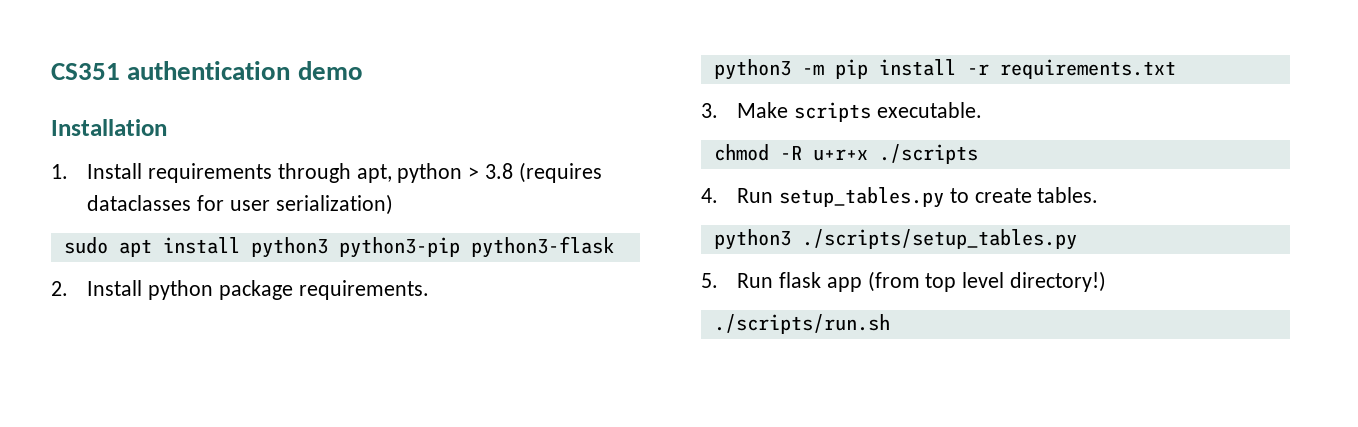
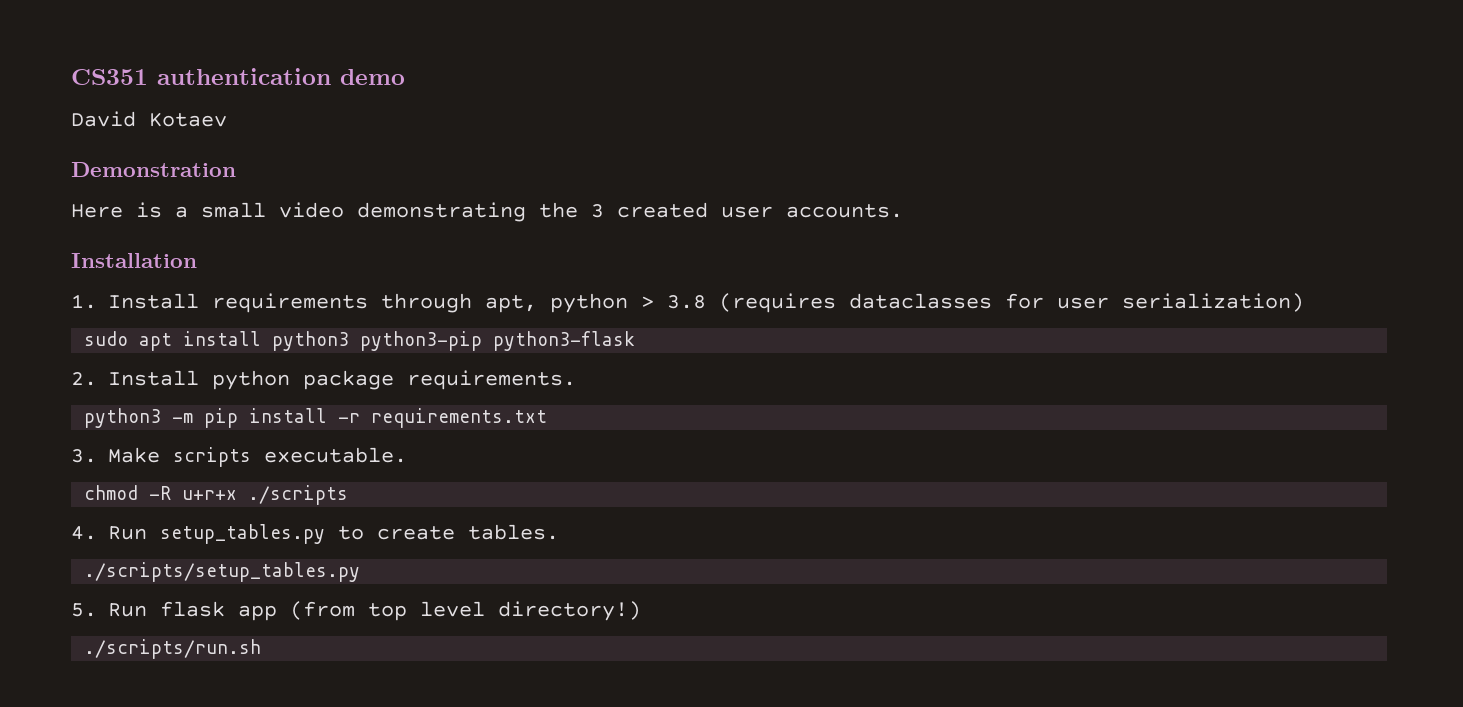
(363, 70) none -> [71,111,227,127] [71,162,236,177] [71,202,903,222] // David Kotaev // Demonstration // Here is a small video demonstrating the 3 created user accounts.
[713,229,791,250] python3 -> (559, 532) none

